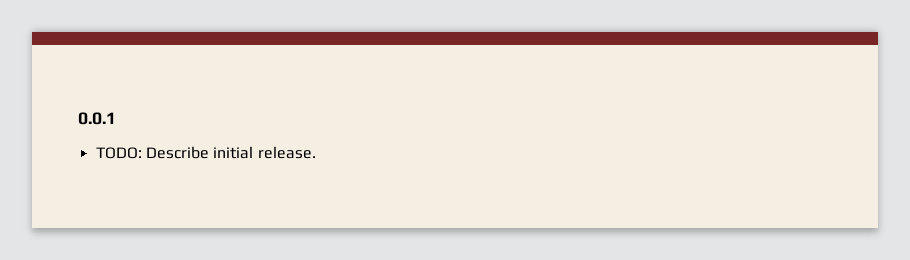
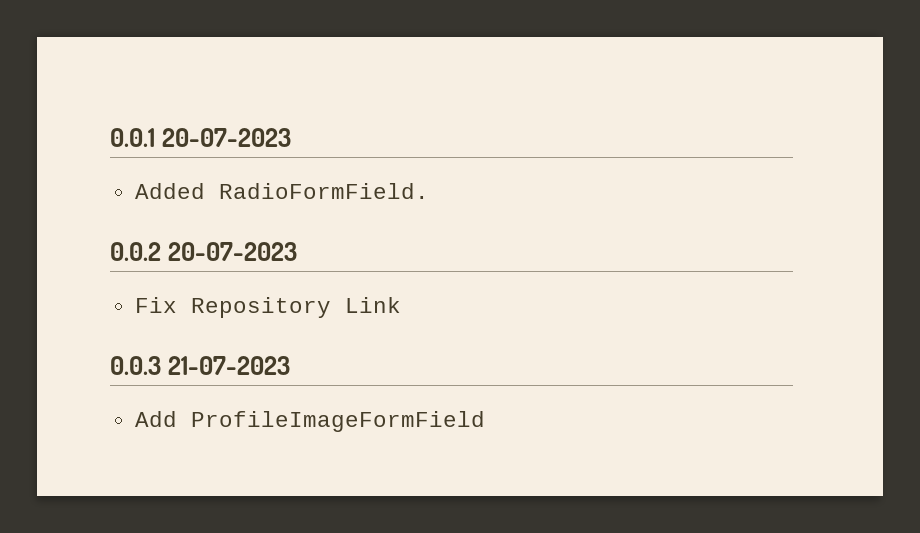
[95,146,316,159] // TODO: Describe initial release. -> [161,128,291,147] [134,183,429,199] [110,242,297,261] [134,297,401,318] [110,356,290,375] [134,411,485,432] 20-07-2023 // Added RadioFormField. // 0.0.2 20-07-2023 // Fix Repository Link // 0.0.3 21-07-2023 // Add ProfileImageFormField

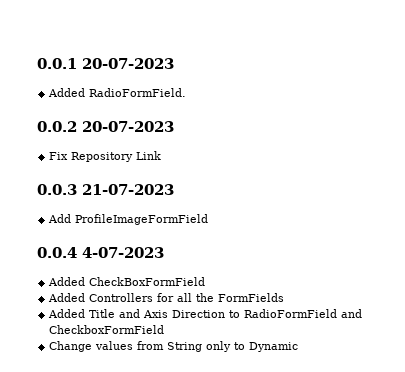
(485, 421) none -> [37,247,164,258] [48,277,206,286] [48,293,285,302] [48,309,363,318] [49,325,165,334] [49,341,299,352] // 0.0.4 4-07-2023 // Added CheckBoxFormField // Added Controllers for all the FormFields // Added Title and Axis Direction to RadioFormField and CheckboxFormField // Change values from String only to Dynamic

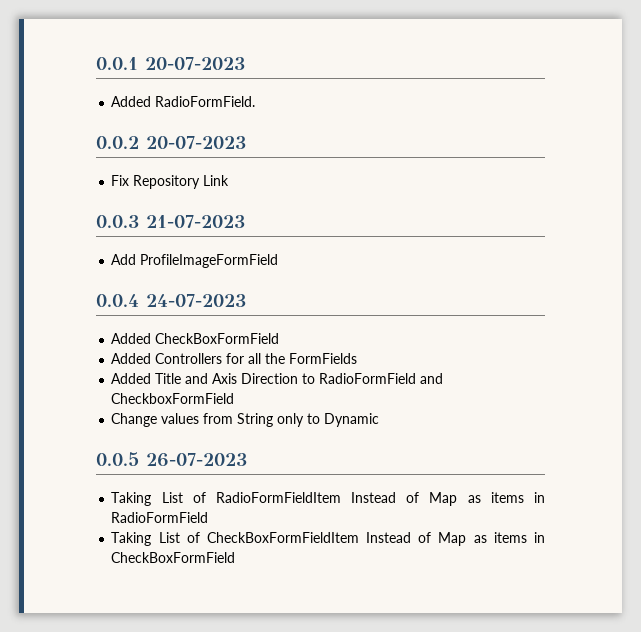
[82,247,164,258] 4-07-2023 -> [146,294,246,307] 24-07-2023
(299, 347) none -> [96,452,247,467] [111,492,546,506] [111,512,209,523] [111,532,546,546] [111,552,236,563] // 0.0.5 26-07-2023 // Taking List of RadioFormFieldItem Instead of Map as items in RadioFormField // Taking List of CheckBoxFormFieldItem Instead of Map as items in CheckBoxFormField

